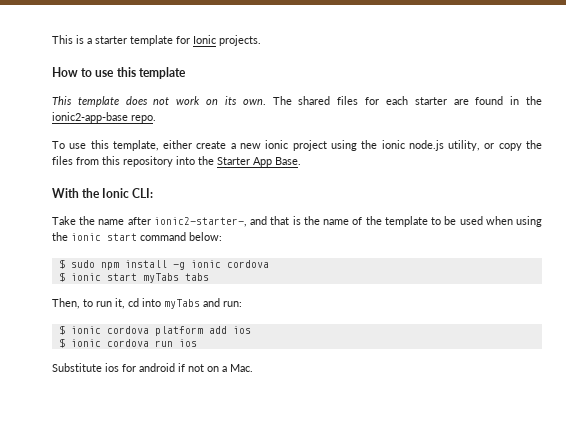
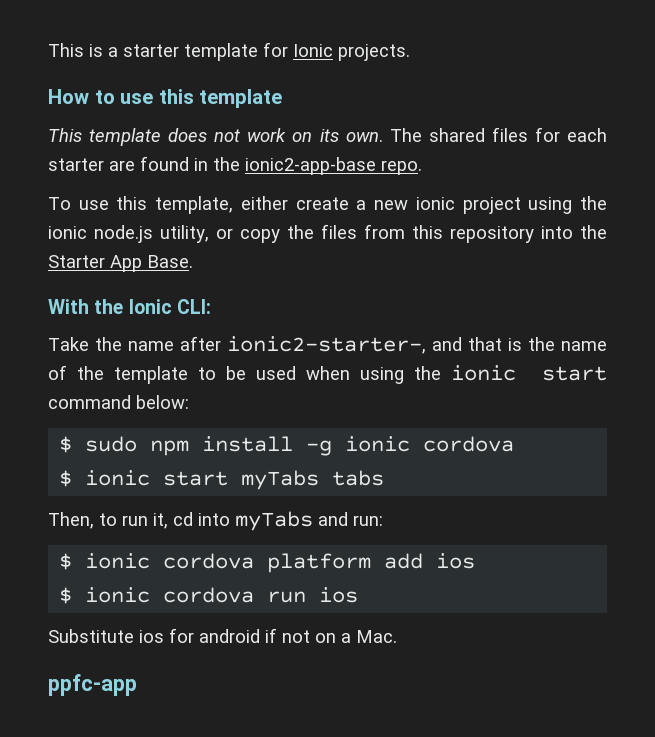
(253, 368) none -> [48,674,137,696] // ppfc-app

